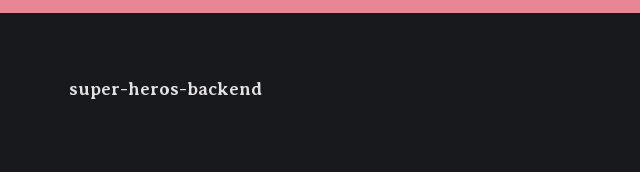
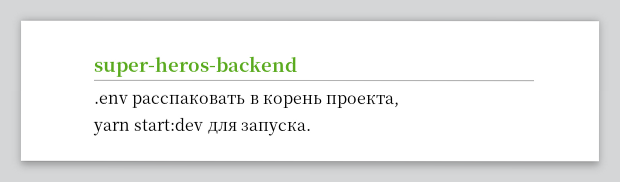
(262, 90) none -> [93,93,400,109] [92,117,311,137] // .env расспаковать в корень проекта, // yarn start:dev для запуска.

